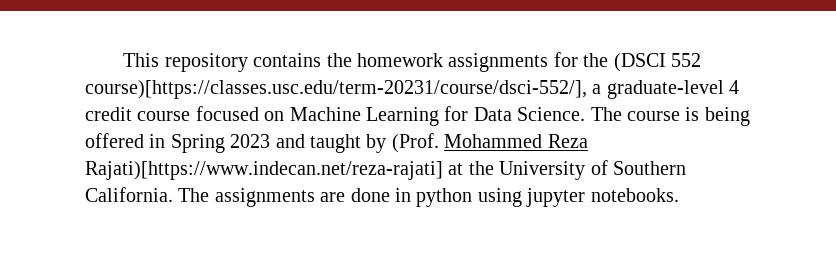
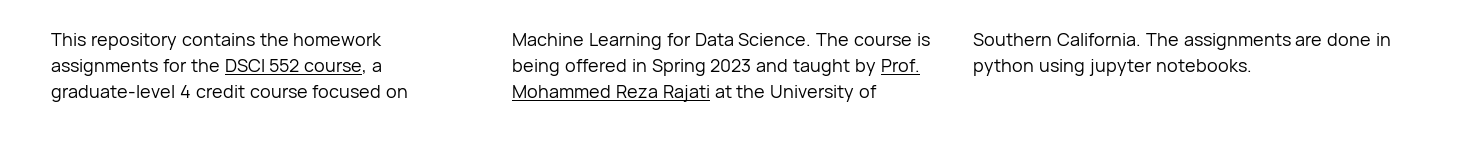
[613,53,702,72] [85,80,587,99] (DSCI 552 course)[https://classes.usc.edu/term-20231/course/dsci-552/], -> [224,59,368,74] DSCI 552 course,
[391,133,439,153] (Prof. -> [880,59,920,72] Prof.
[85,161,443,180] Rajati)[https://www.indecan.net/reza-rajati] -> [662,85,710,102] Rajati

